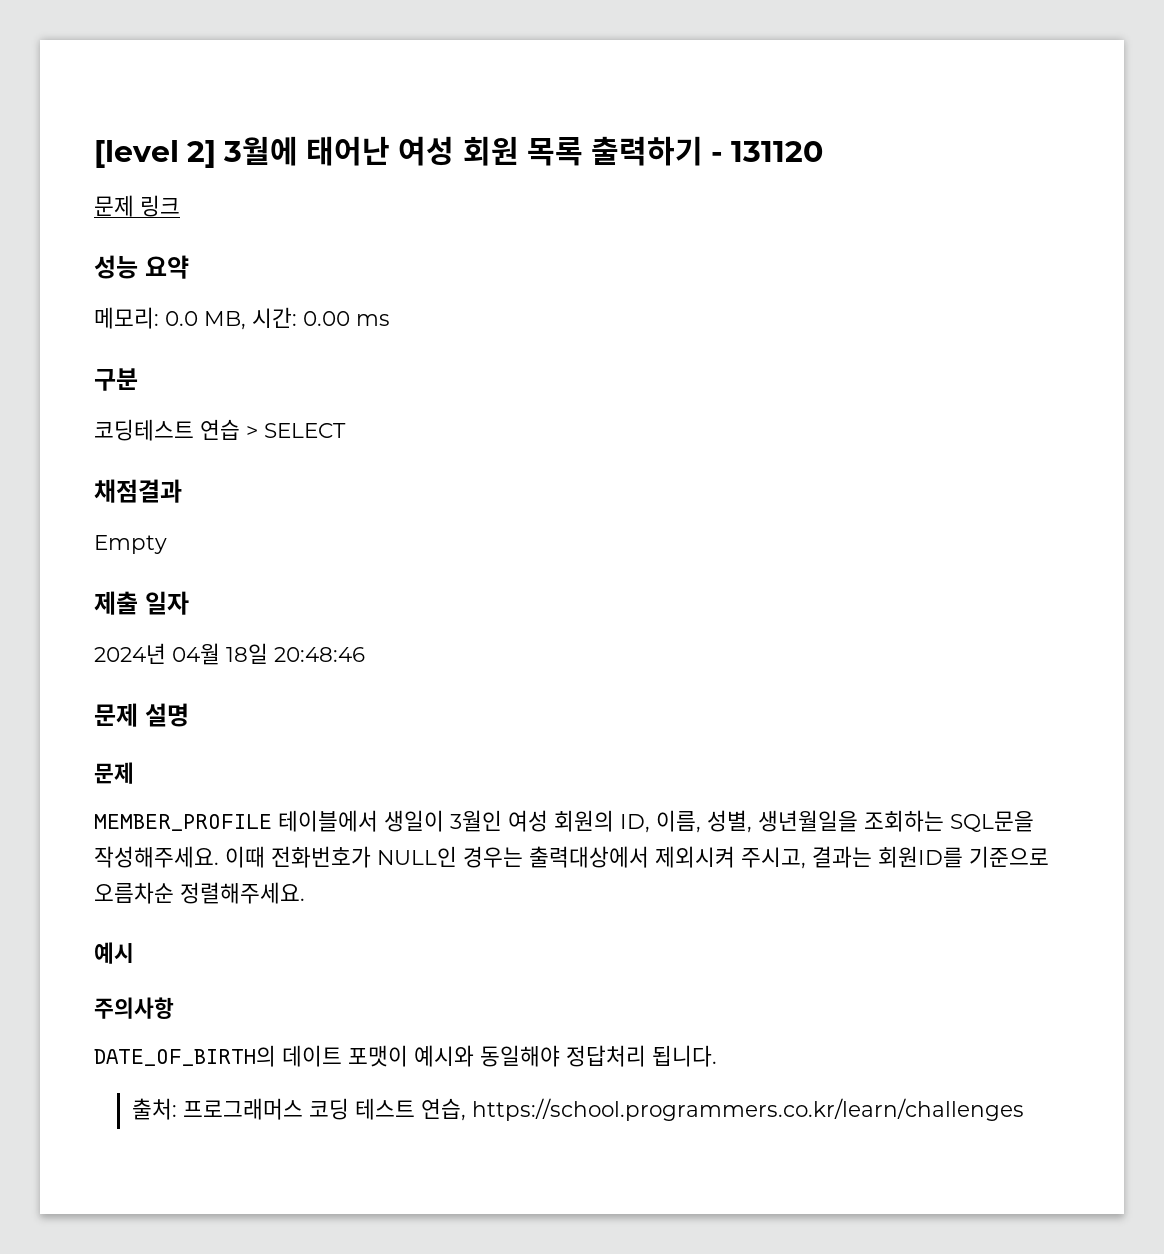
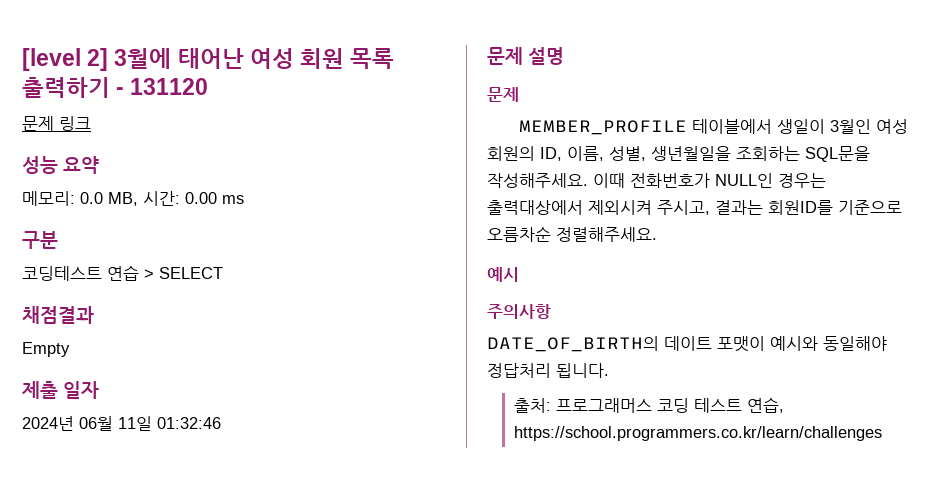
[172,643,365,665] 04월 18일 20:48:46 -> [79,416,221,431] 06월 11일 01:32:46

